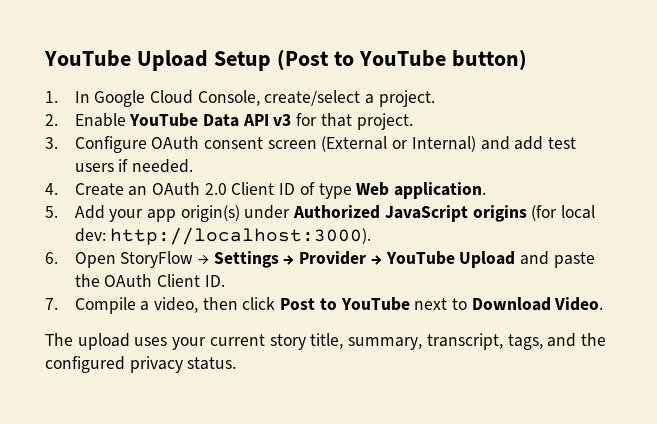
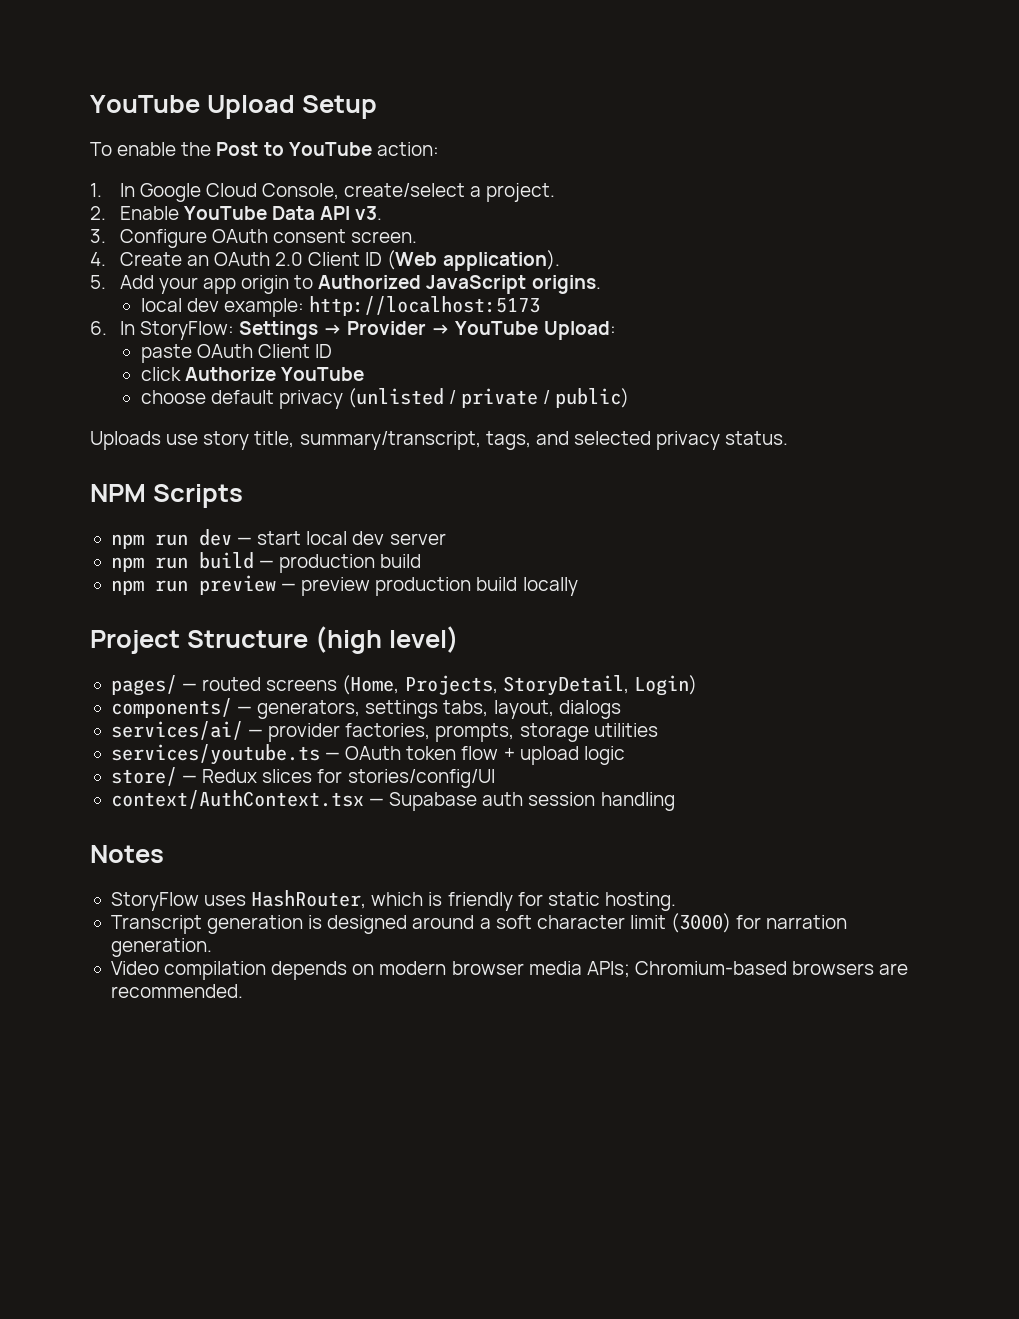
[276,49,527,70] (Post to YouTube button) -> [90,142,439,156] // To enable the Post to YouTube action:
[273,113,413,130] v3 for that project. -> [355,206,383,220] v3.
[267,136,577,152] [74,159,193,173] screen (External or Internal) and add test users if needed. -> [350,231,417,243] screen.
[299,182,487,199] of type Web application. -> [387,250,560,271] (Web application).
[180,205,596,222] [74,227,372,245] [45,251,209,268] origin(s) under Authorized JavaScript origins (for local dev: http://localhost:3000). // 6. Open StoryFlow → -> [240,275,601,294] [140,296,540,317] [90,321,234,340] origin to Authorized JavaScript origins. // local dev example: http://localhost:5173 // 6. In StoryFlow:
[459,251,595,268] [74,274,225,287] [45,297,604,314] [45,333,606,350] [45,356,237,373] Upload and paste the OAuth Client ID. // 7. Compile a video, then click Post to YouTube next to Download Video. // The upload uses your current story title, summary, transcript, tags, and the configured privacy status. -> [543,321,616,340] [140,344,332,363] [140,367,364,381] [140,388,630,409] [90,431,789,450] [90,484,243,508] [110,529,446,549] [110,552,422,573] [110,575,578,596] [90,626,459,654] [110,675,697,696] [110,698,621,719] [110,721,658,742] [110,744,625,765] [110,767,495,788] [110,790,675,811] [90,845,164,863] [110,890,676,911] [110,913,848,934] [110,938,212,957] [110,961,909,980] [110,984,243,998] Upload: // paste OAuth Client ID // click Authorize YouTube // choose default privacy (unlisted / private / public) // Uploads use story title, summary/transcript, tags, and selected privacy status. // NPM Scripts // npm run dev — start local dev server // npm run build — production build // npm run preview — preview production build locally // Project Structure (high level) // pages/ — routed screens (Home, Projects, StoryDetail, Login) // components/ — generators, settings tabs, layout, dialogs // services/ai/ — provider factories, prompts, storage utilities // services/youtube.ts — OAuth token flow + upload logic // store/ — Redux slices for stories/config/UI // context/AuthContext.tsx — Supabase auth session handling // Notes // StoryFlow uses HashRouter, which is friendly for static hosting. // Transcript generation is designed around a soft character limit (3000) for narration generation. // Video compilation depends on modern browser media APIs; Chromium-based browsers are recommended.

